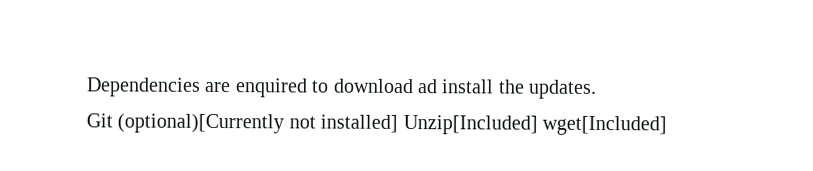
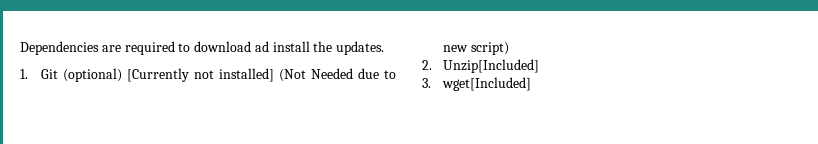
[234,78,308,98] enquired -> [124,41,175,55] required
[86,113,399,134] Git (optional)[Currently not installed] -> [20,68,396,82] [442,42,509,55] [422,60,432,70] 1. Git (optional) [Currently not installed] (Not Needed due to new script) // 2.
(538, 124) none -> [422,78,431,88] // 3.

